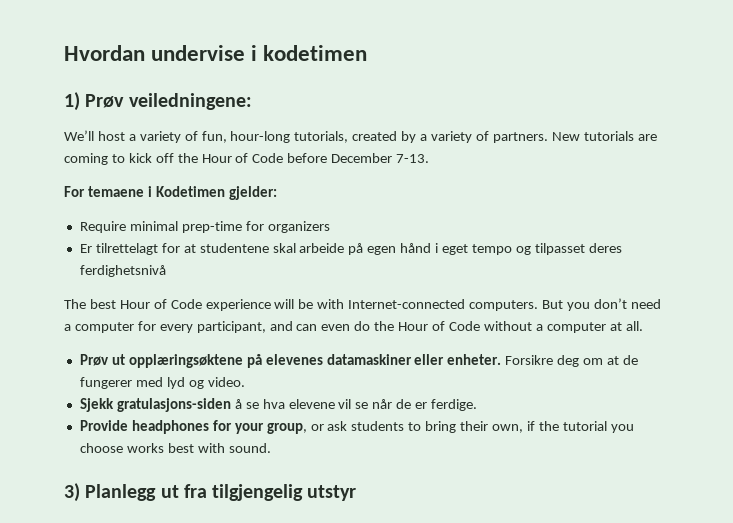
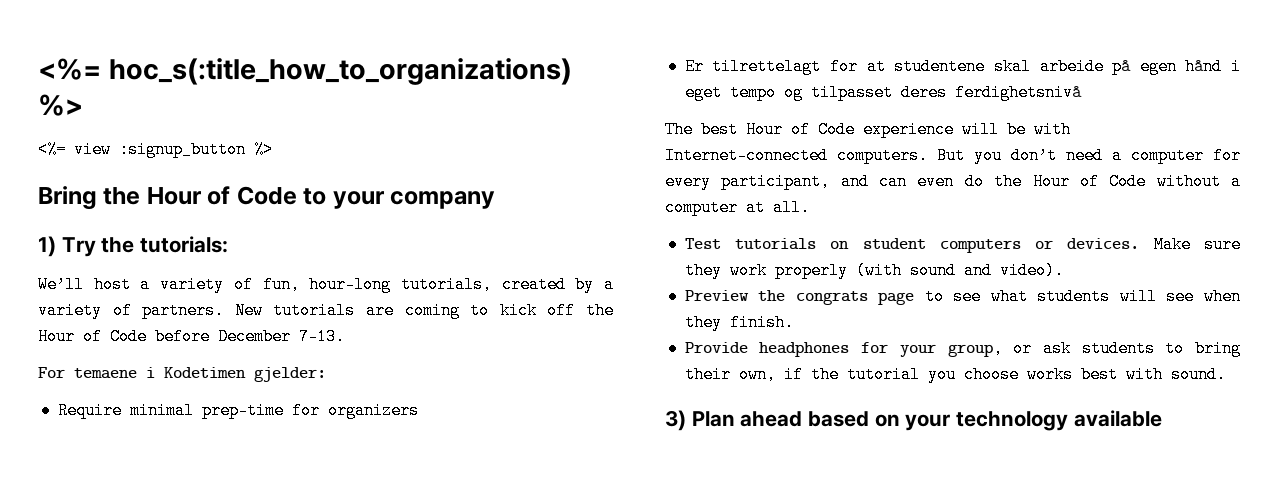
[64,45,368,61] [64,92,252,111] Hvordan undervise i kodetimen // 1) Prøv veiledningene: -> [38,58,572,85] [38,94,83,116] [38,141,273,158] [38,186,496,210] [38,236,229,257] <%= hoc_s(:title_how_to_organizations) %> // <%= view :signup_button %> // Bring the Hour of Code to your company // 1) Try the tutorials:
[79,354,638,368] [79,377,245,389] [79,398,478,412] Prøv ut opplæringsøktene på elevenes datamaskiner eller enheter. Forsikre deg om at de fungerer med lyd og video. // Sjekk gratulasjons-siden å se hva elevene vil se når de er ferdige. -> [684,236,1241,253] [684,262,1064,279] [684,288,1241,305] [684,314,794,331] Test tutorials on student computers or devices. Make sure they work properly (with sound and video). // Preview the congrats page to see what students will see when they finish.
[85,484,357,501] Planlegg ut fra tilgjengelig utstyr -> [691,410,1162,431] Plan ahead based on your technology available

